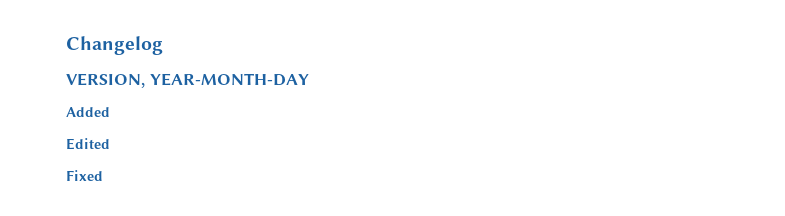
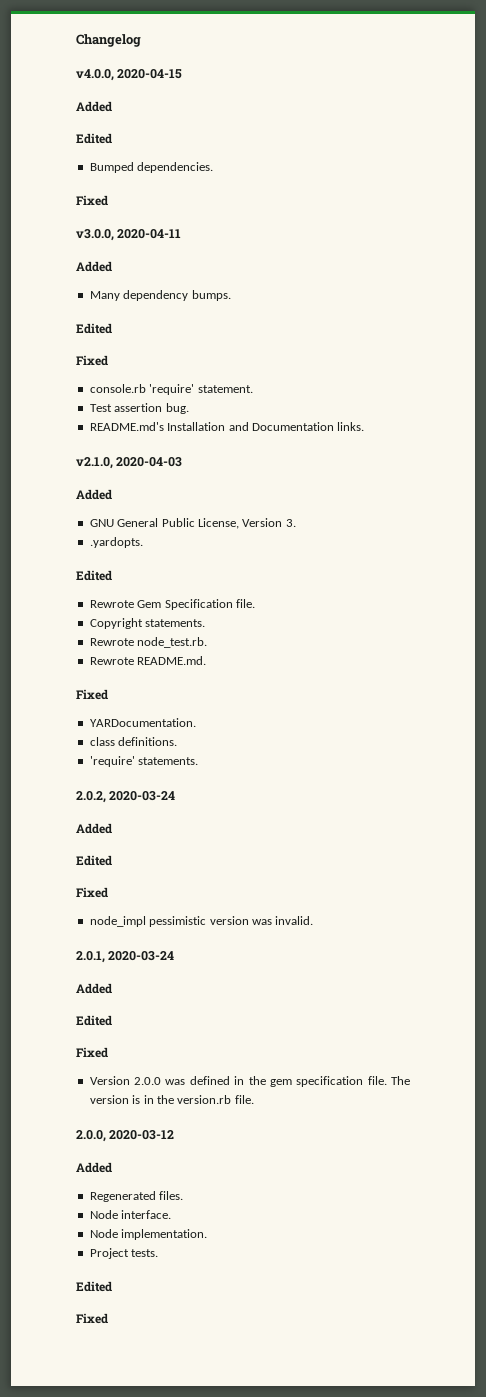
[66,73,309,88] [66,107,110,117] VERSION, YEAR-MONTH-DAY // Added -> [76,69,183,81] [76,101,112,112] [76,133,112,144] [89,162,214,173] [76,195,108,206] [76,229,182,241] [76,261,112,272] [89,290,231,301] [76,323,112,334] [76,355,108,366] [89,384,253,395] [89,403,189,414] [89,422,365,431] [76,457,183,469] [76,489,112,500] [89,518,296,529] [89,537,143,548] [76,570,112,581] [89,599,255,610] [89,618,206,629] [89,637,208,648] [89,656,207,665] [76,689,108,700] [89,718,196,727] [89,737,178,746] [89,756,199,767] [76,791,176,803] [76,823,112,834] [76,855,112,866] [76,887,108,898] [89,916,314,927] [76,951,175,963] [76,983,112,994] [76,1015,112,1026] [76,1047,108,1058] [89,1076,410,1087] [89,1095,254,1104] [76,1130,175,1142] [76,1162,112,1173] [89,1191,184,1202] [89,1210,172,1219] [89,1229,208,1240] [89,1248,159,1259] v4.0.0, 2020-04-15 // Added // Edited // Bumped dependencies. // Fixed // v3.0.0, 2020-04-11 // Added // Many dependency bumps. // Edited // Fixed // console.rb 'require' statement. // Test assertion bug. // README.md's Installation and Documentation links. // v2.1.0, 2020-04-03 // Added // GNU General Public License, Version 3. // .yardopts. // Edited // Rewrote Gem Specification file. // Copyright statements. // Rewrote node_test.rb. // Rewrote README.md. // Fixed // YARDocumentation. // class definitions. // 'require' statements. // 2.0.2, 2020-03-24 // Added // Edited // Fixed // node_impl pessimistic version was invalid. // 2.0.1, 2020-03-24 // Added // Edited // Fixed // Version 2.0.0 was defined in the gem specification file. The version is in the version.rb file. // 2.0.0, 2020-03-12 // Added // Regenerated files. // Node interface. // Node implementation. // Project tests.

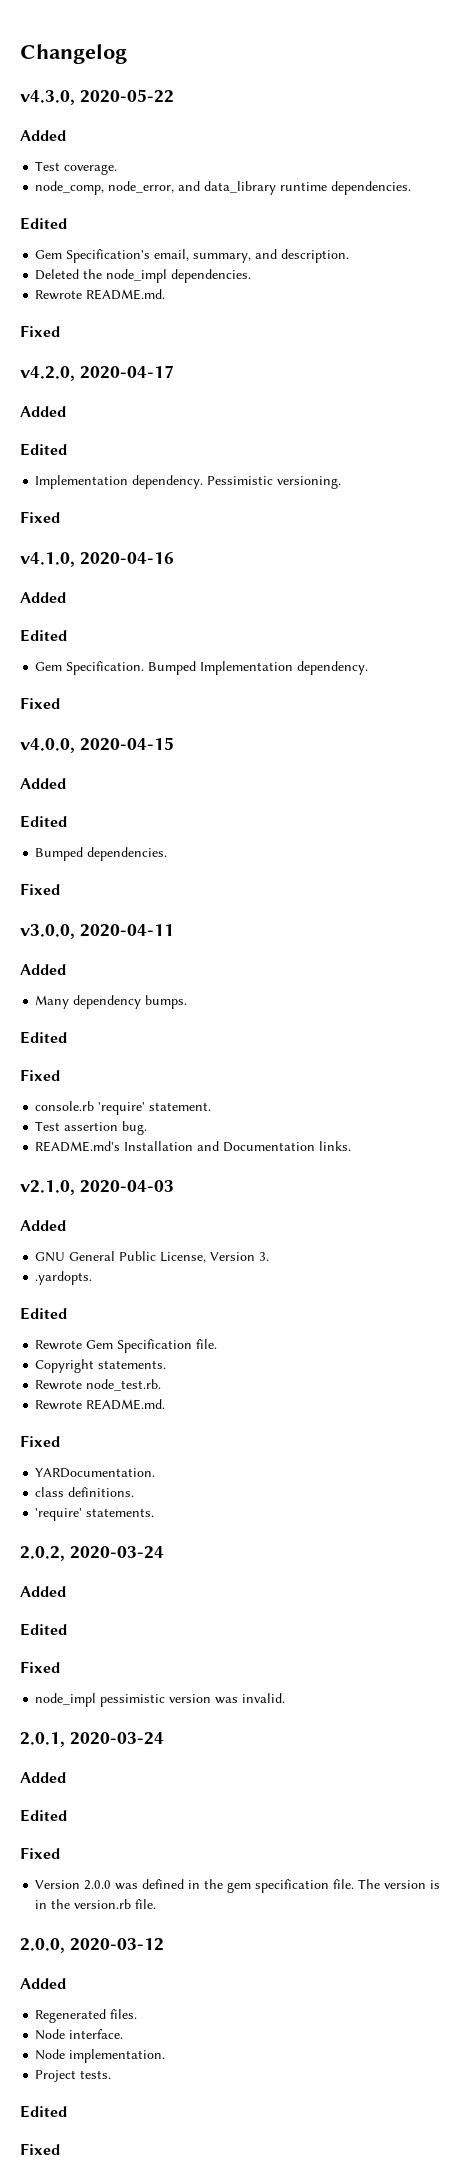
(141, 40) none -> [20,89,175,105] [20,130,66,141] [35,161,118,175] [35,181,412,195] [20,217,67,230] [35,249,350,263] [35,269,252,283] [35,289,166,300] [20,325,60,337] [20,365,175,381] [20,406,66,417] [20,443,67,456] [35,475,342,489] [20,511,60,523] [20,552,175,567] [20,592,66,603] [20,629,67,642] [35,661,369,675] [20,697,60,709] // v4.3.0, 2020-05-22 // Added // Test coverage. // node_comp, node_error, and data_library runtime dependencies. // Edited // Gem Specification's email, summary, and description. // Deleted the node_impl dependencies. // Rewrote README.md. // Fixed // v4.2.0, 2020-04-17 // Added // Edited // Implementation dependency. Pessimistic versioning. // Fixed // v4.1.0, 2020-04-16 // Added // Edited // Gem Specification. Bumped Implementation dependency. // Fixed

